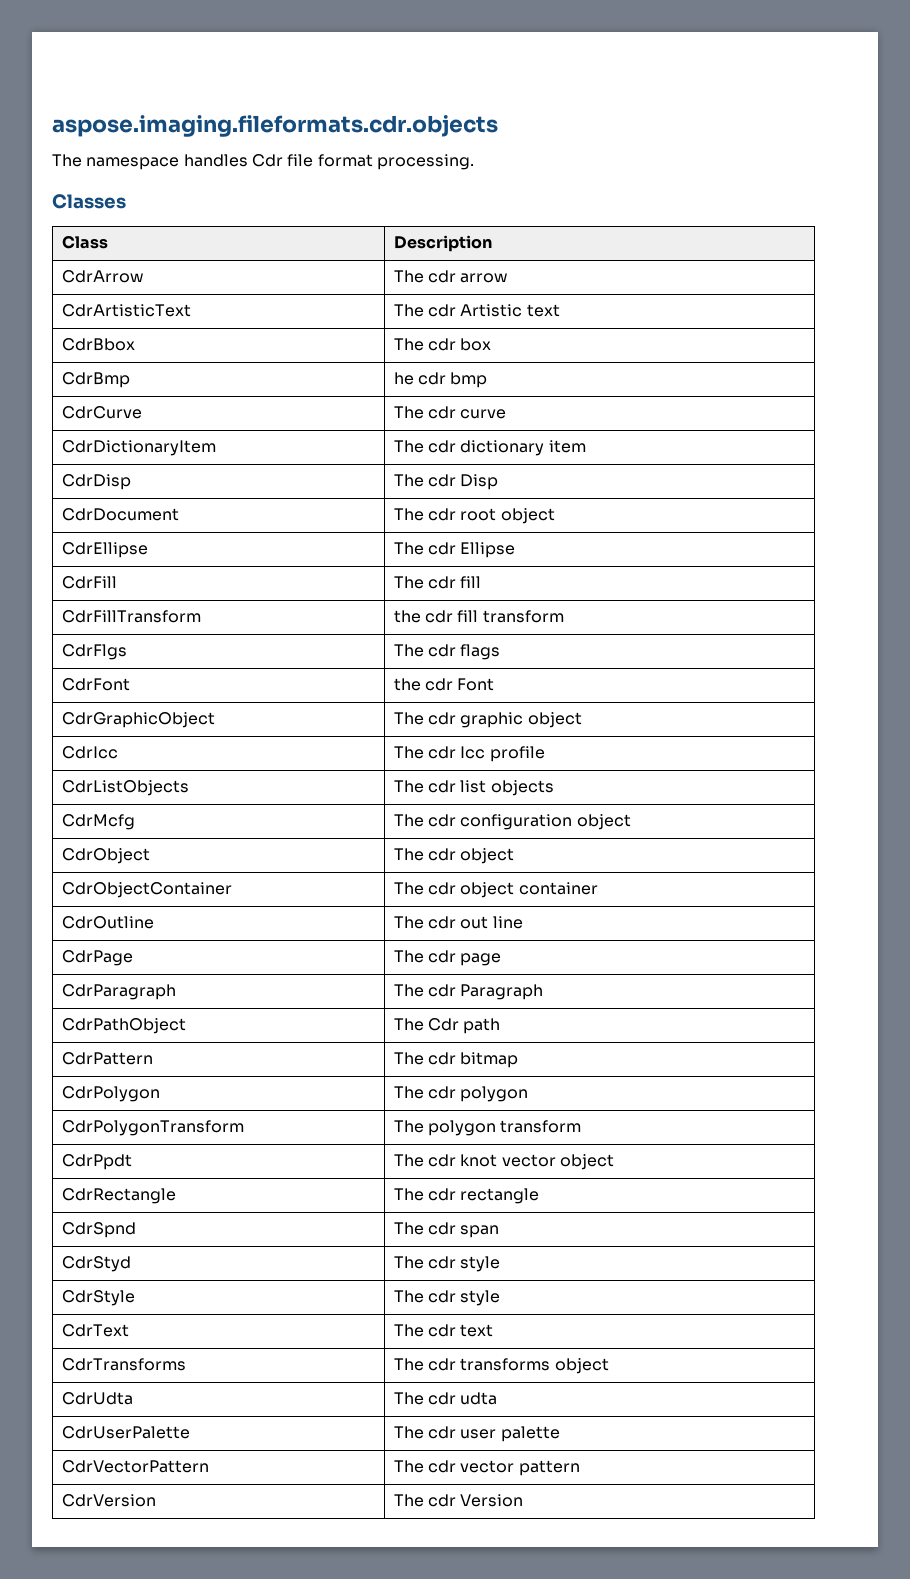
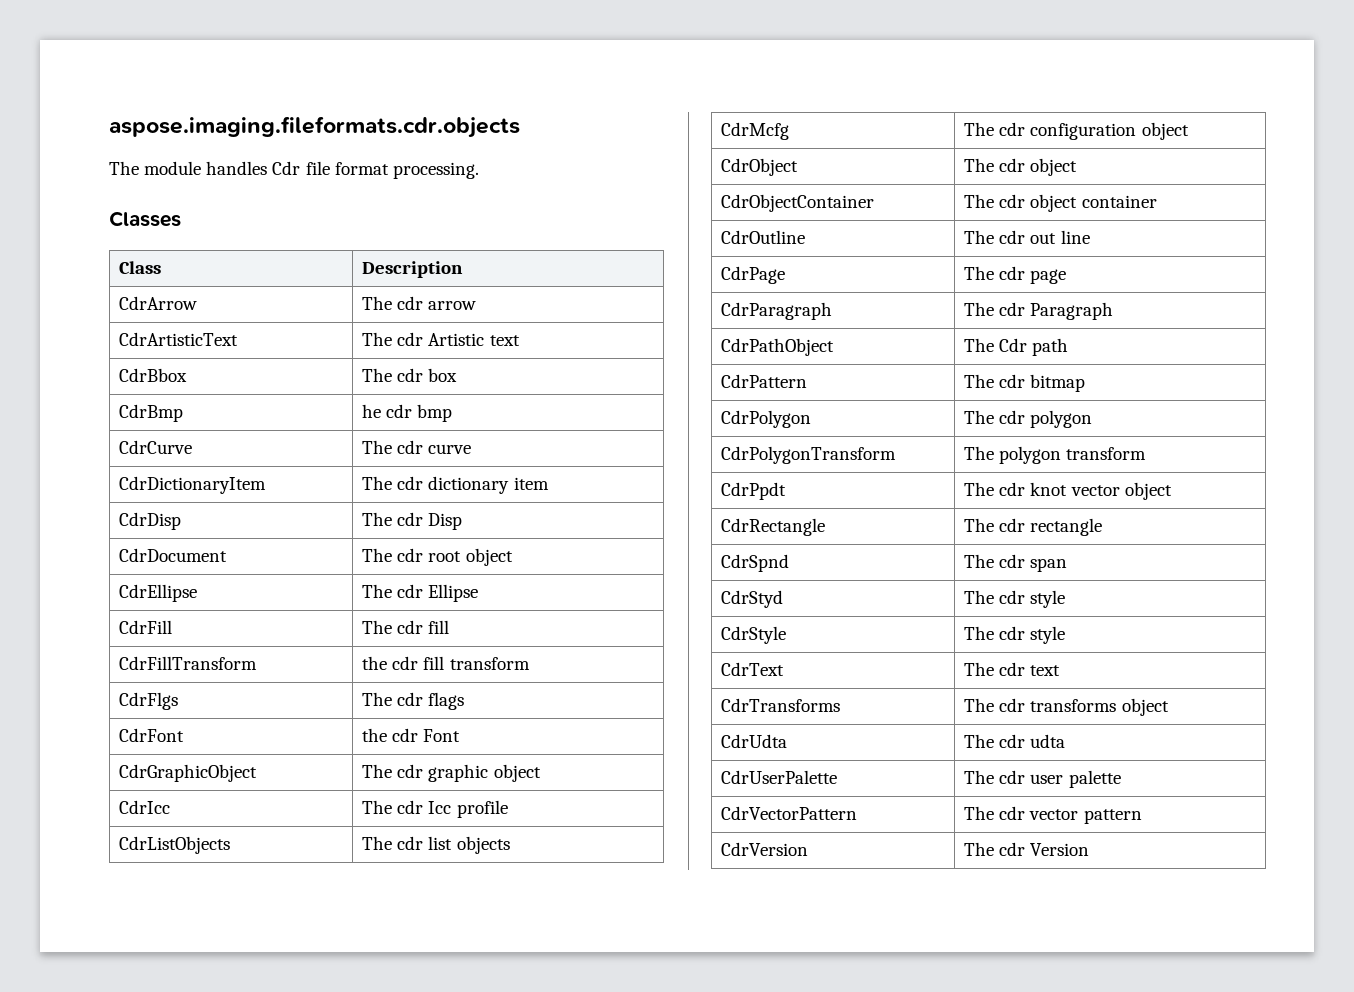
[86,157,180,170] namespace -> [144,161,202,175] module

